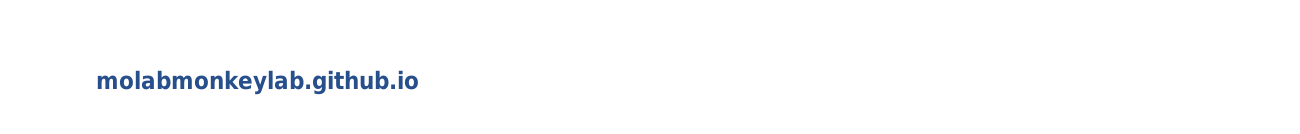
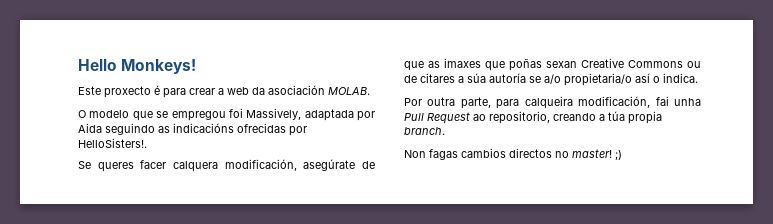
[96,70,419,95] molabmonkeylab.github.io -> [78,59,197,74] [78,85,370,98] [78,108,375,121] [78,123,307,136] [78,138,147,148] [78,159,375,172] [404,58,701,71] [404,73,698,86] [404,96,701,109] [404,111,662,124] [404,127,445,135] [404,148,622,160] Hello Monkeys! // Este proxecto é para crear a web da asociación MOLAB. // O modelo que se empregou foi Massively, adaptada por Aida seguindo as indicacións ofrecidas por HelloSisters!. // Se queres facer calquera modificación, asegúrate de que as imaxes que poñas sexan Creative Commons ou de citares a súa autoría se a/o propietaria/o así o indica. // Por outra parte, para calqueira modificación, fai unha Pull Request ao repositorio, creando a túa propia branch. // Non fagas cambios directos no master! ;)

